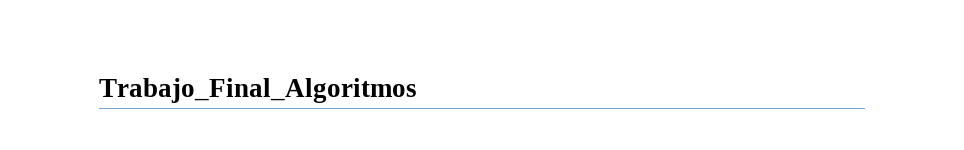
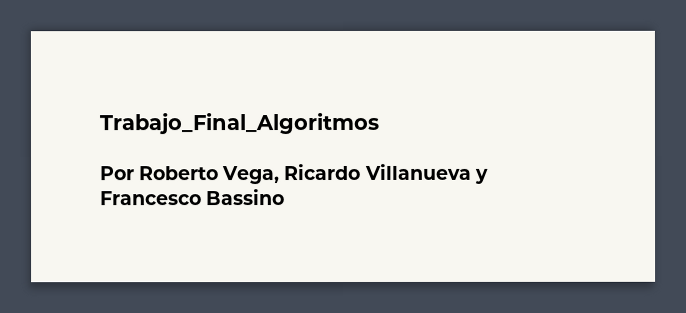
(417, 90) none -> [100,163,489,185] [100,189,286,206] // Por Roberto Vega, Ricardo Villanueva y Francesco Bassino

